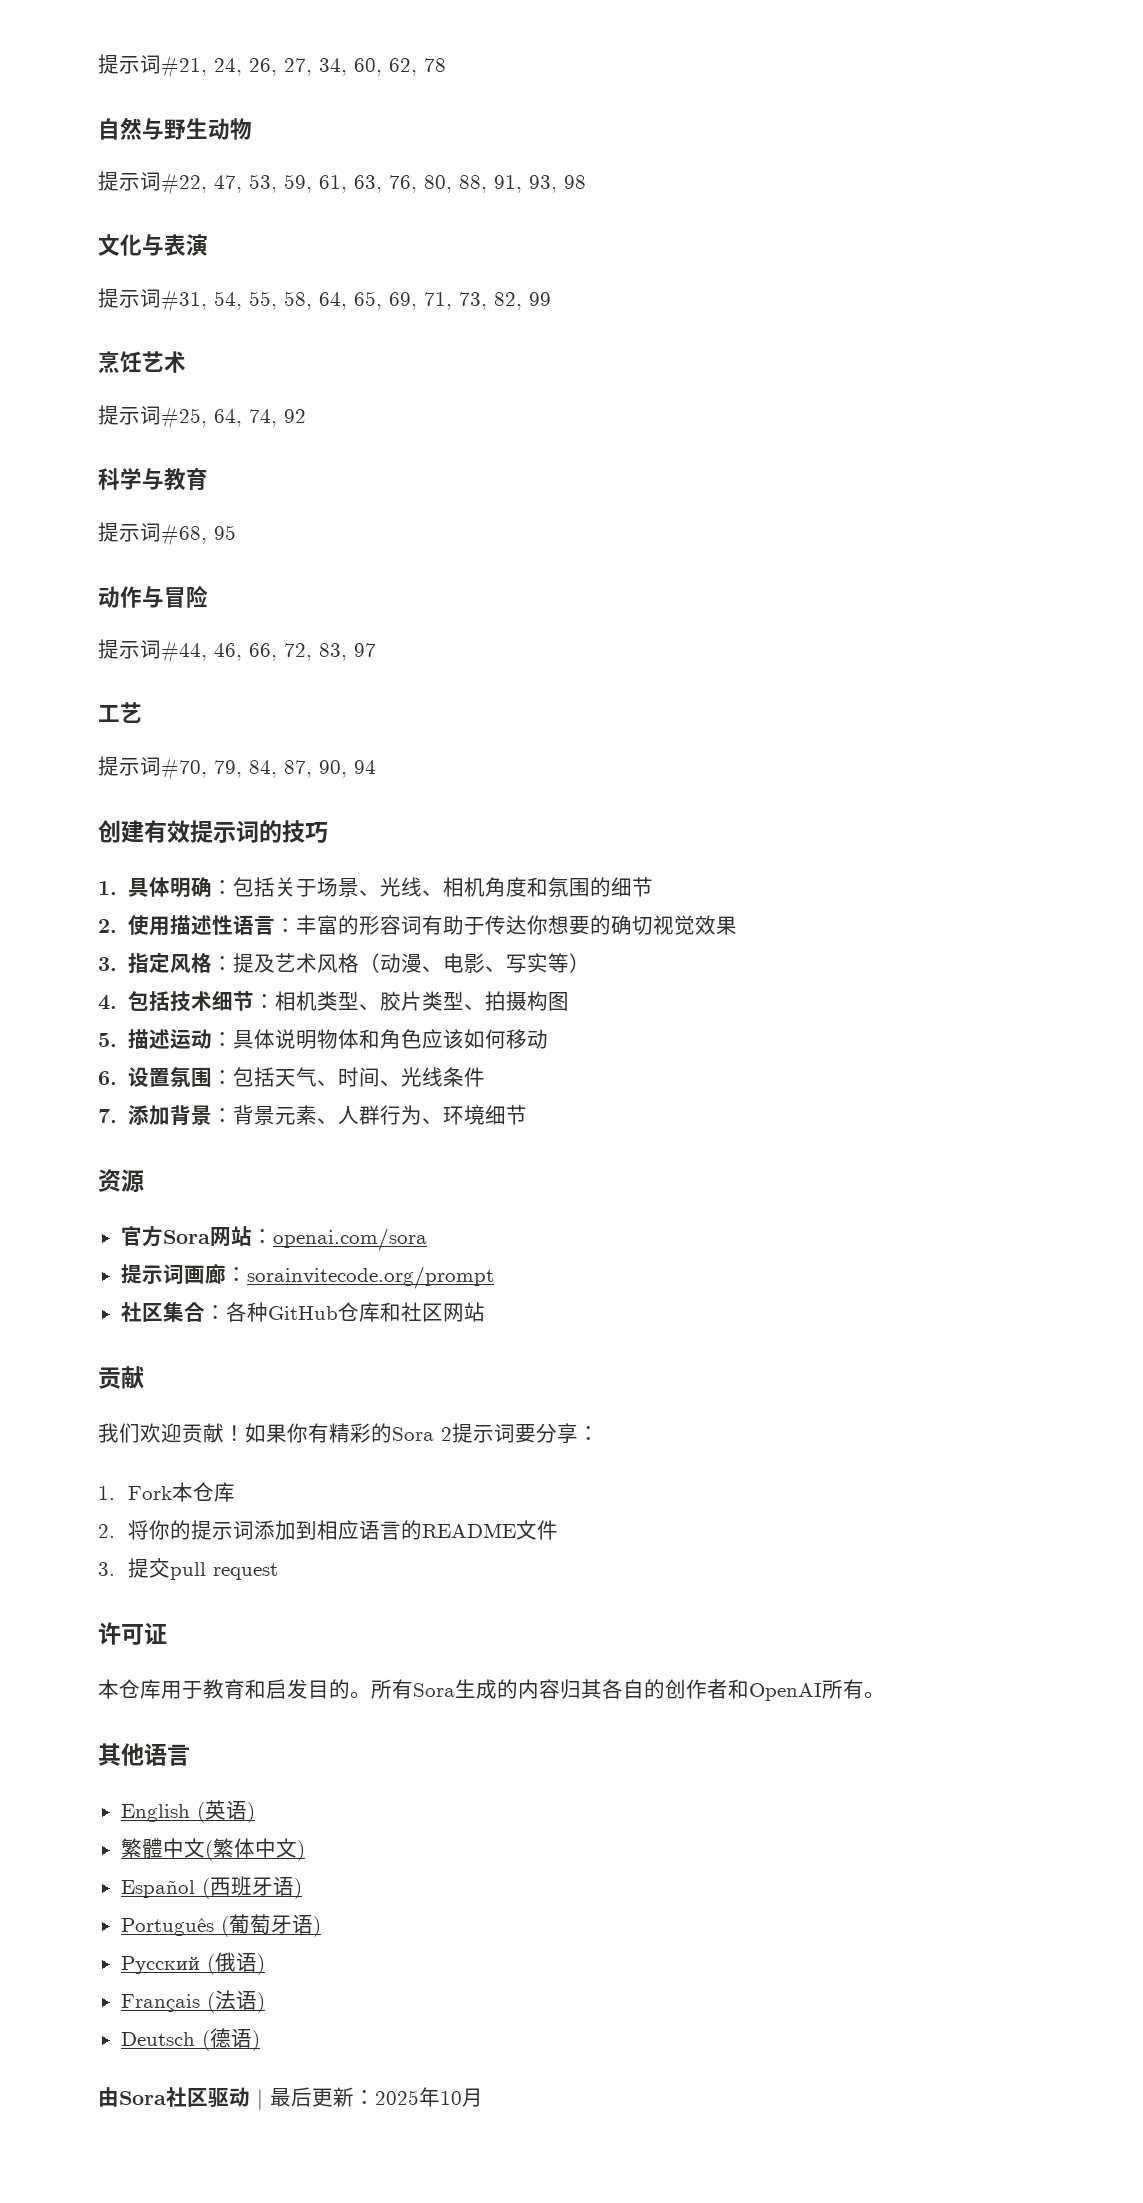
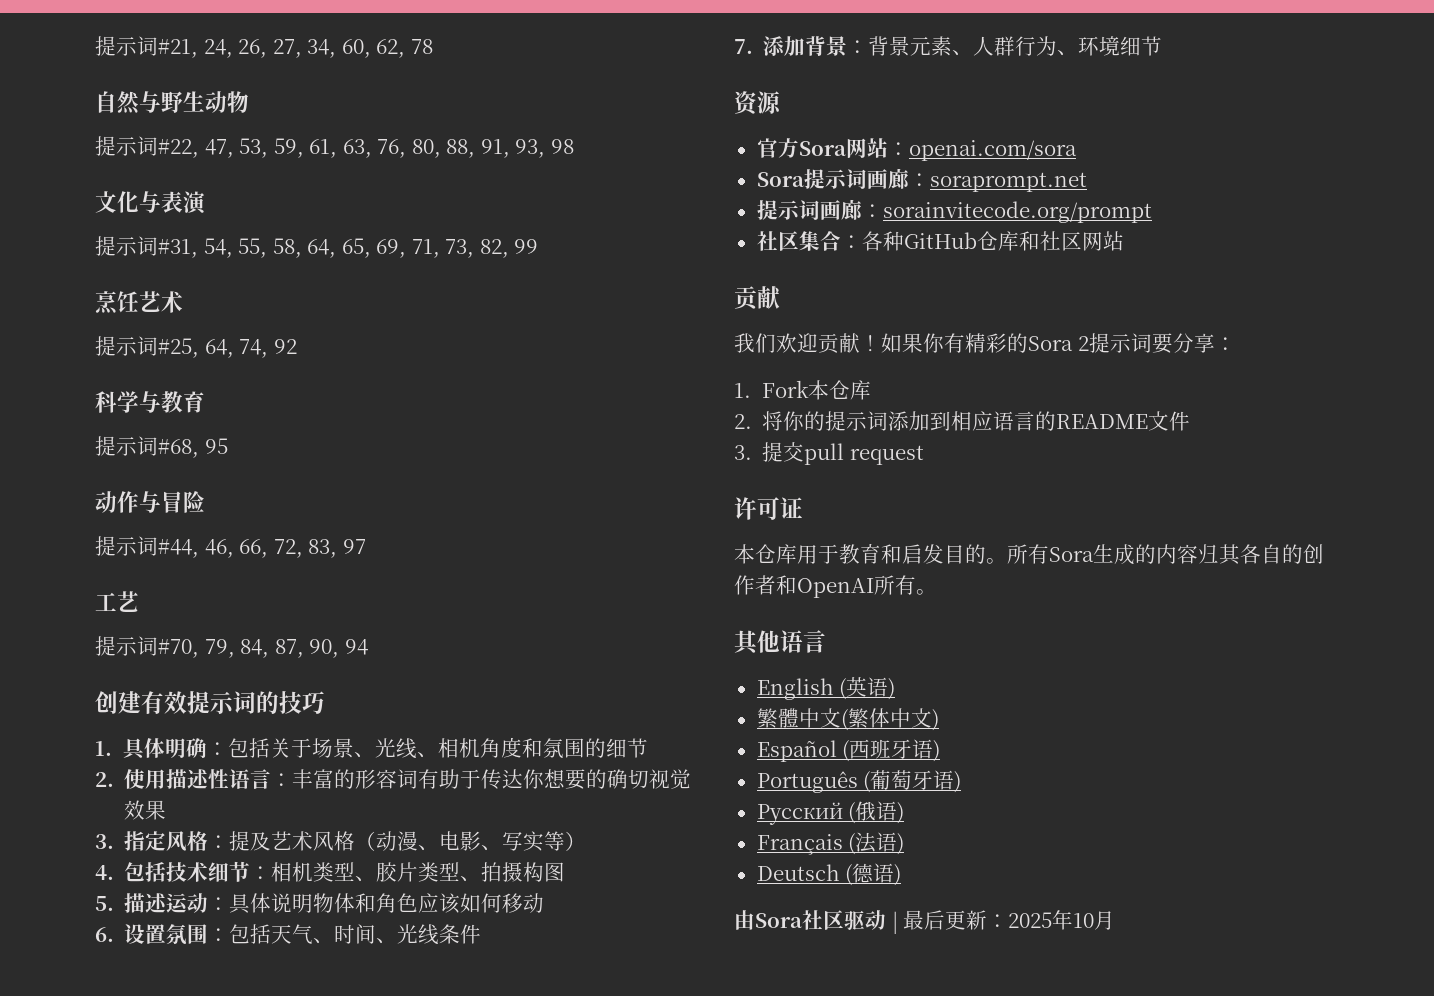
(427, 1239) none -> [756,168,1087,192] // Sora提示词画廊：soraprompt.net

